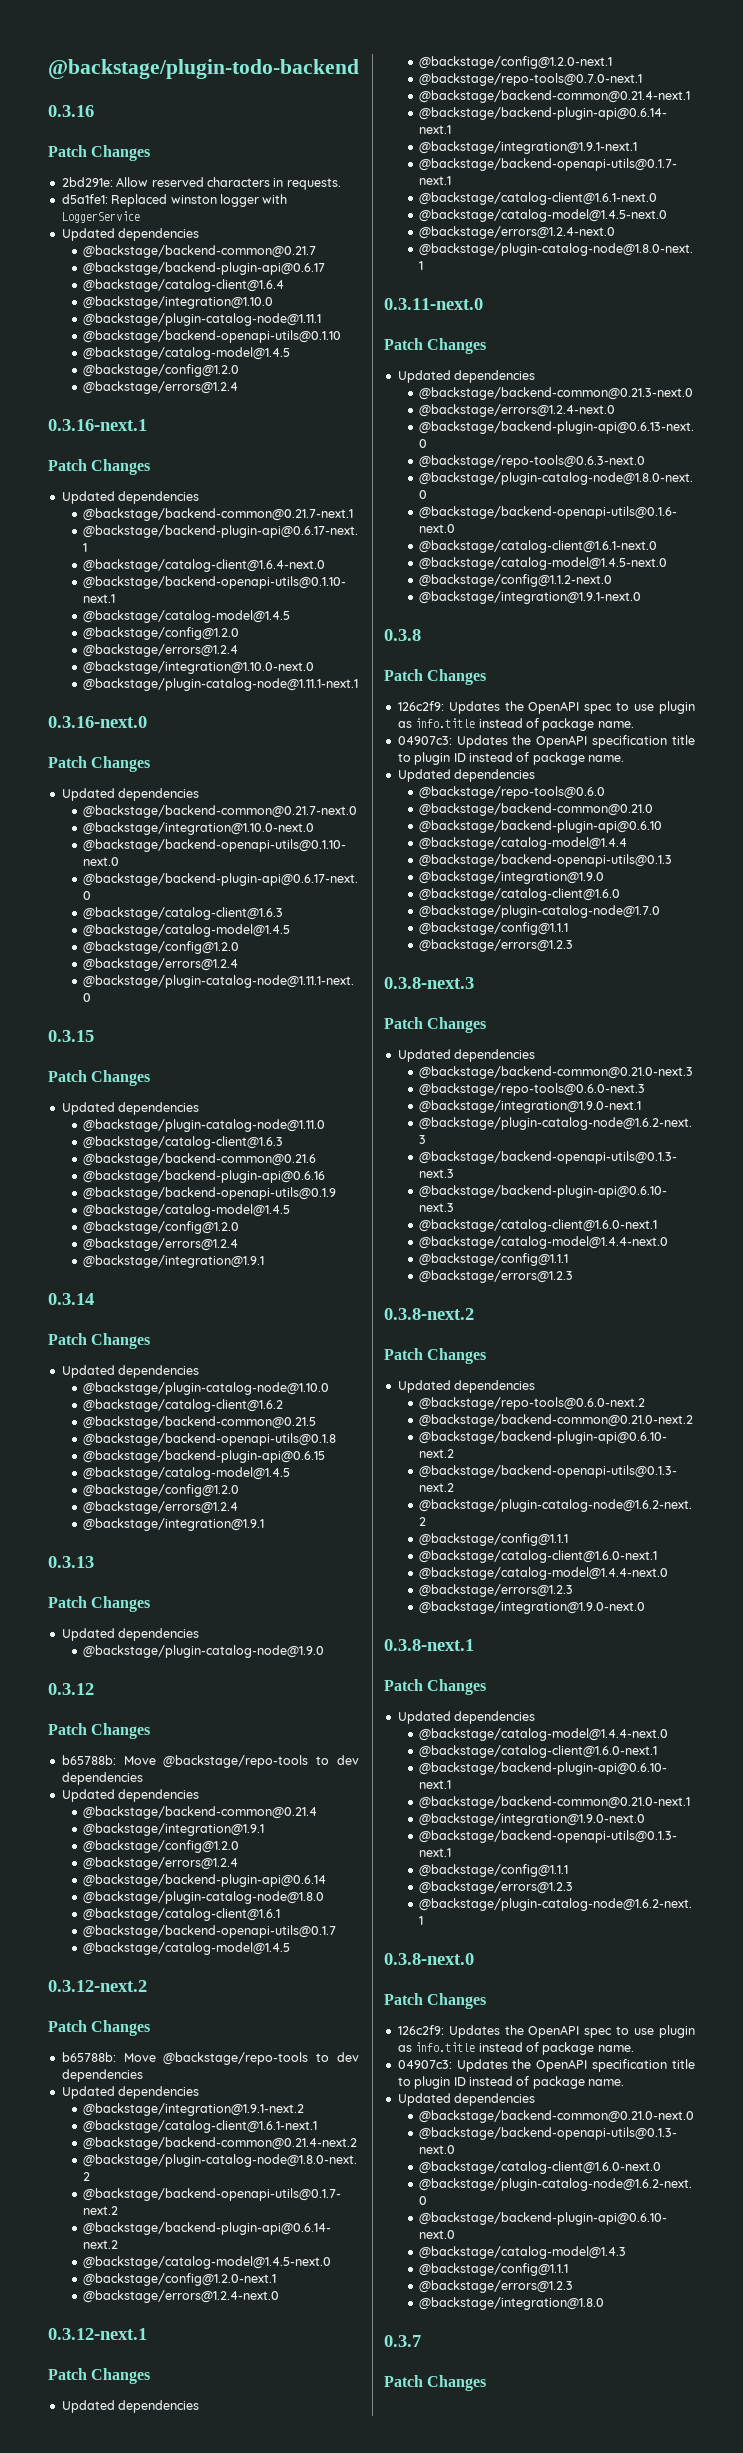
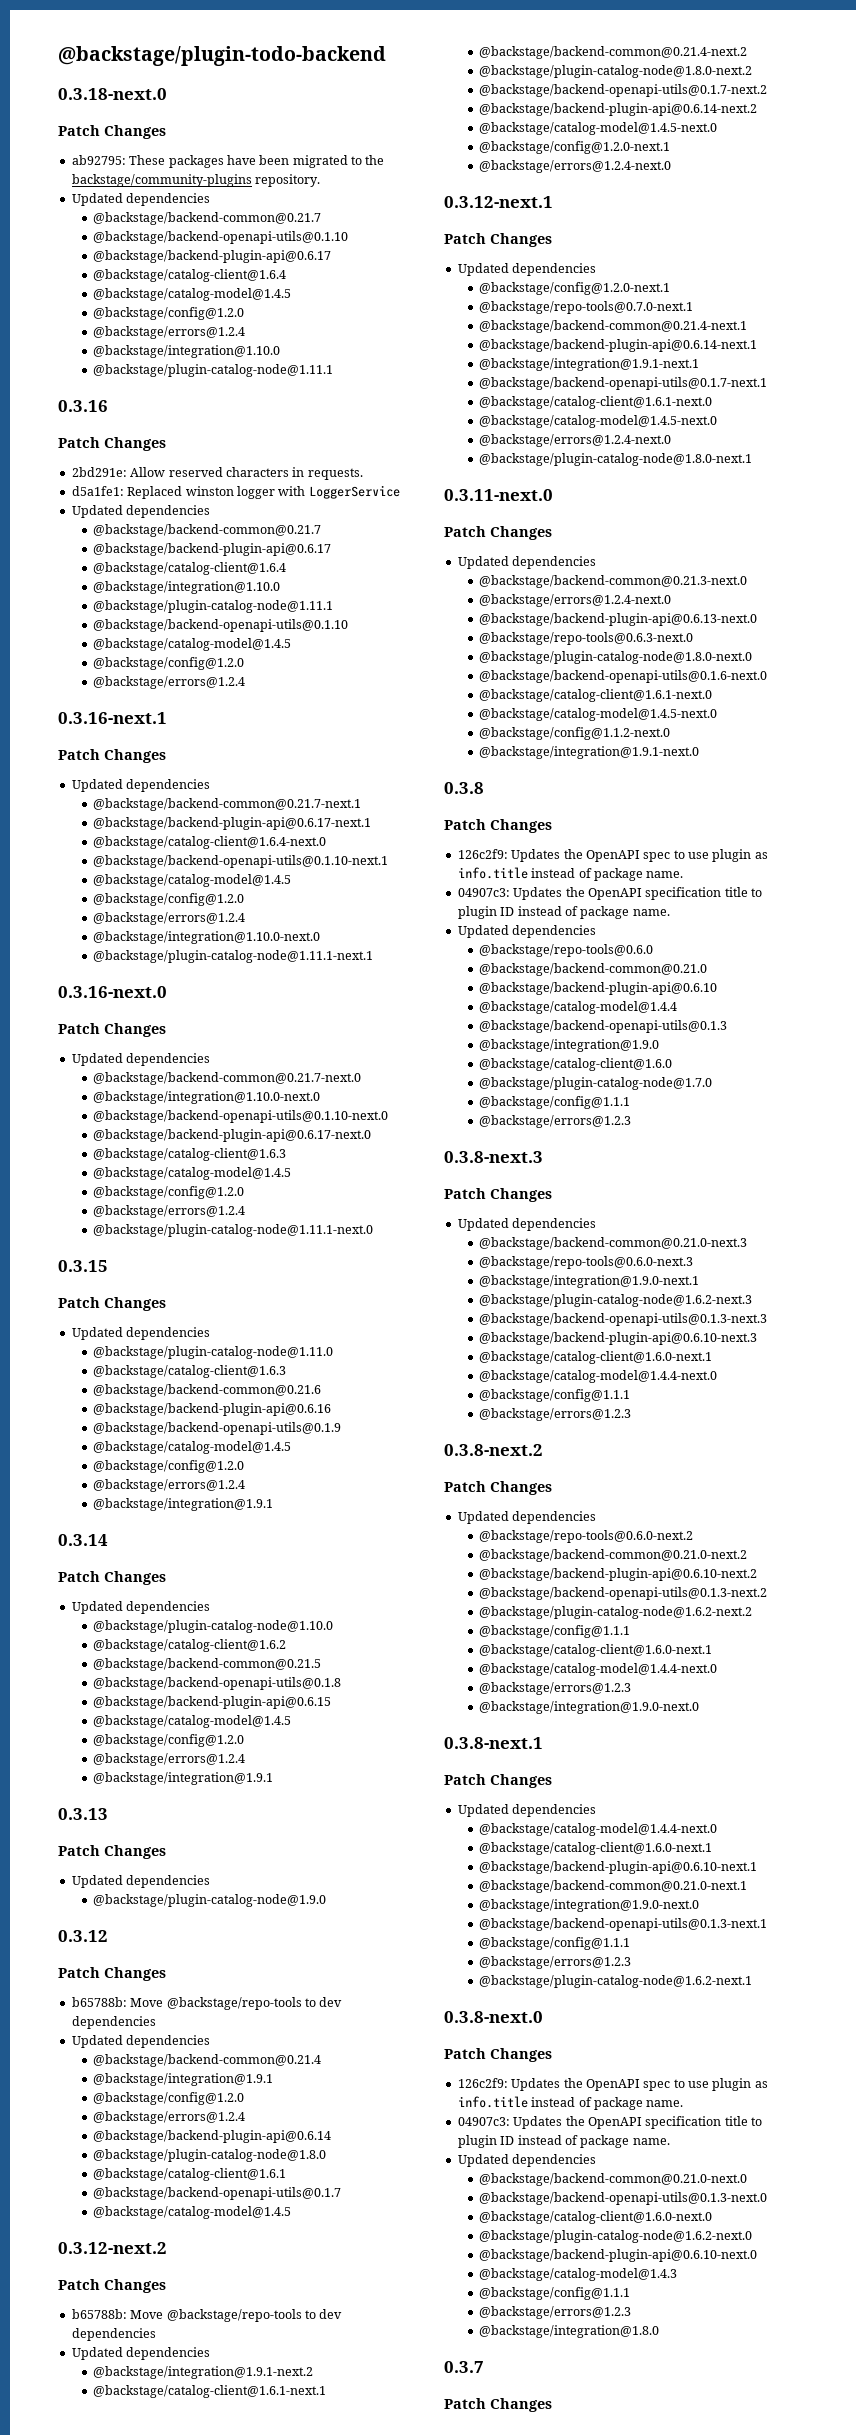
(359, 69) none -> [58,88,167,100] [58,125,166,139] [71,155,385,168] [71,174,321,187] [71,193,211,206] [92,212,321,225] [92,231,348,244] [92,250,331,263] [92,269,286,282] [92,288,291,301] [92,307,244,320] [92,326,245,339] [92,345,280,358] [92,364,333,377] // 0.3.18-next.0 // Patch Changes // ab92795: These packages have been migrated to the backstage/community-plugins repository. // Updated dependencies // @backstage/backend-common@0.21.7 // @backstage/backend-openapi-utils@0.1.10 // @backstage/backend-plugin-api@0.6.17 // @backstage/catalog-client@1.6.4 // @backstage/catalog-model@1.4.5 // @backstage/config@1.2.0 // @backstage/errors@1.2.4 // @backstage/integration@1.10.0 // @backstage/plugin-catalog-node@1.11.1

